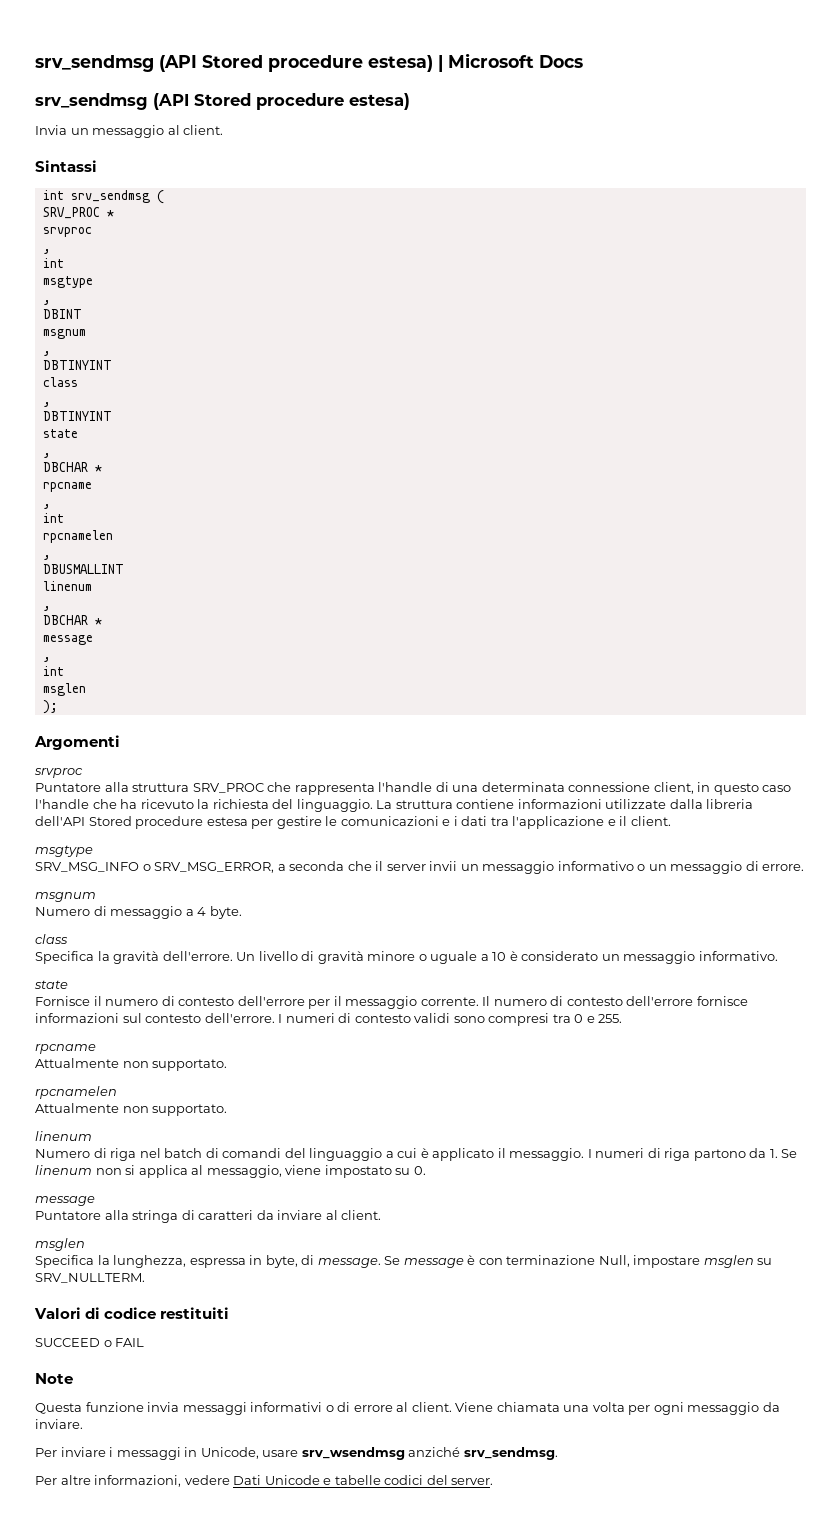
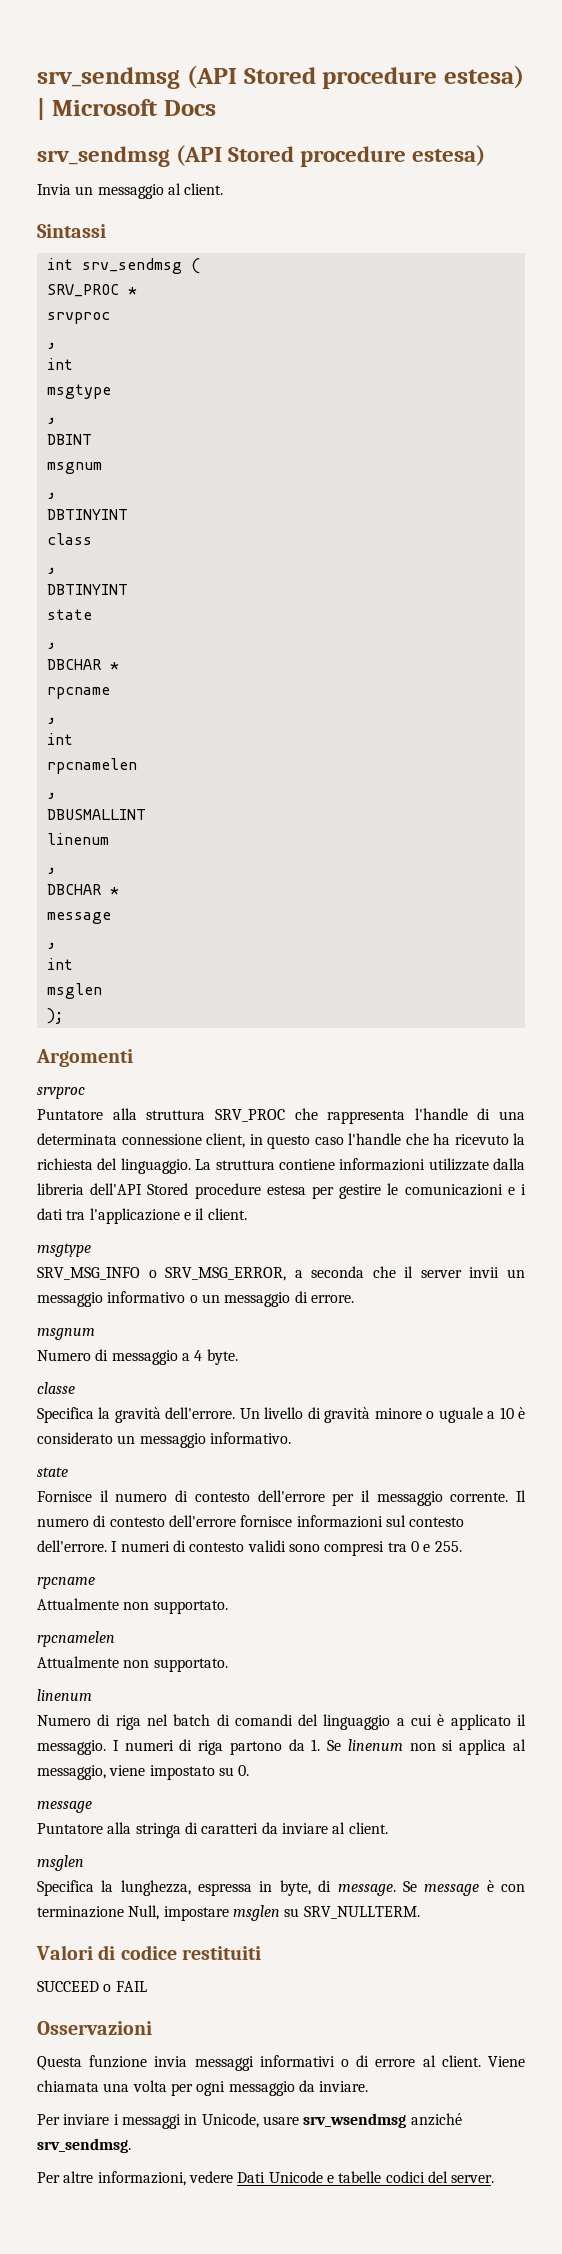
[35,934,68,944] class -> [37,1382,75,1394] classe
[35,1373,73,1384] Note -> [37,2021,152,2035] Osservazioni

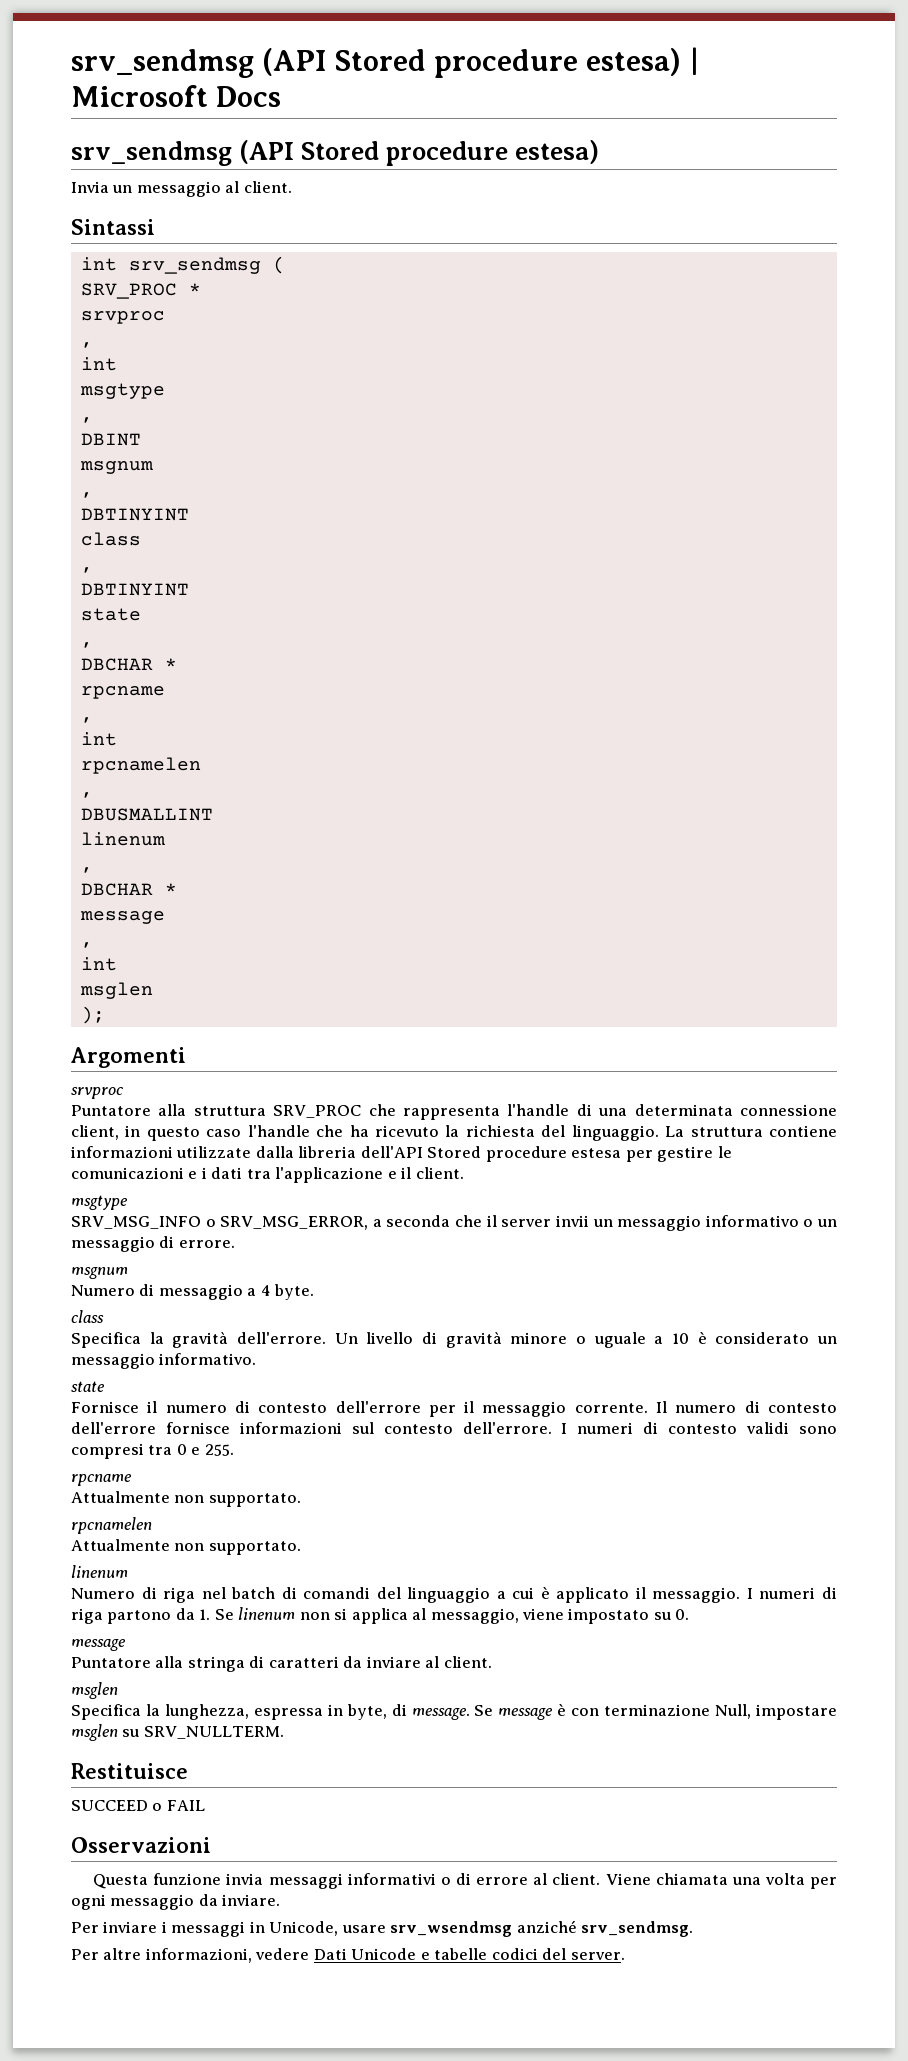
[37,1382,75,1394] classe -> [71,1310,104,1323] class
[36,1945,262,1960] Valori di codice restituiti -> [71,1763,188,1779] Restituisce

